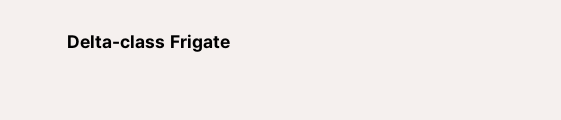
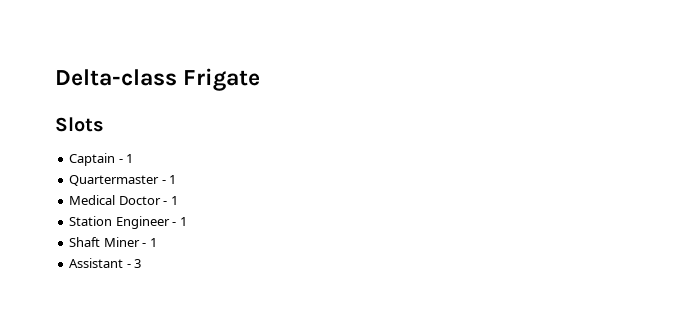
(230, 43) none -> [55,117,104,132] [69,153,134,166] [69,175,177,186] [69,195,178,205] [69,216,187,229] [69,237,157,247] [69,258,142,268] // Slots // Captain - 1 // Quartermaster - 1 // Medical Doctor - 1 // Station Engineer - 1 // Shaft Miner - 1 // Assistant - 3

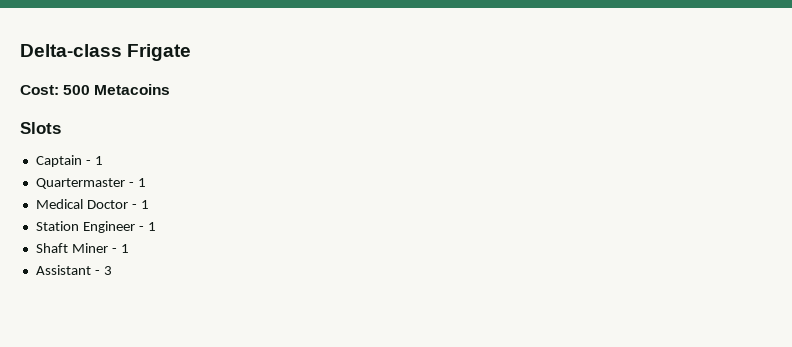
(261, 79) none -> [20,84,171,95] // Cost: 500 Metacoins

